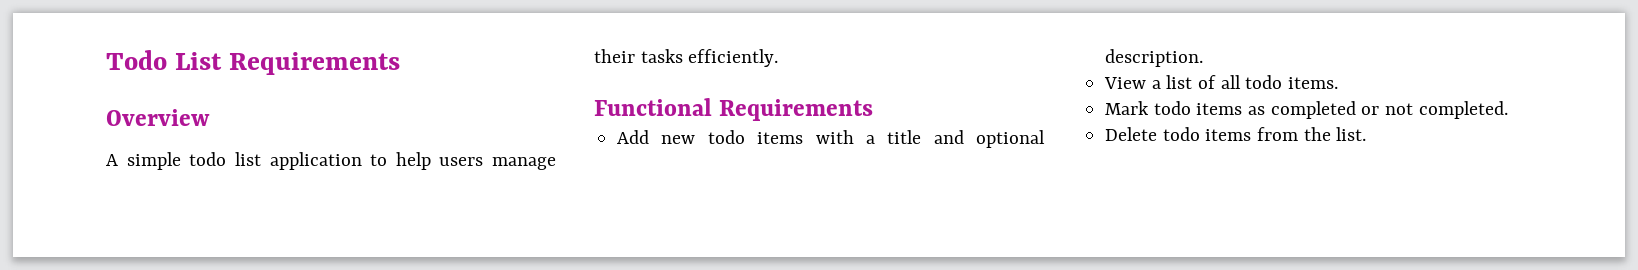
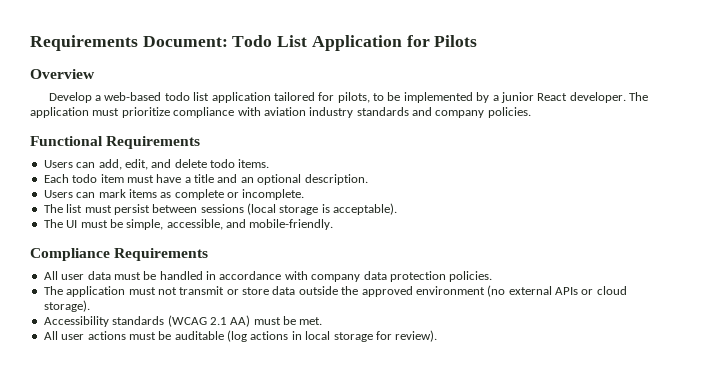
[106,50,400,75] [106,109,210,126] [106,152,556,170] [594,49,779,67] [594,98,874,121] [617,130,854,144] Todo List Requirements // Overview // A simple todo list application to help users manage their tasks efficiently. // Functional Requirements // Add new todo items with -> [30,35,478,51] [30,69,95,79] [48,92,649,103] [30,107,531,118] [30,136,201,149] [43,159,270,170] [43,174,182,183] Requirements Document: Todo List Application for Pilots // Overview // Develop a web-based todo list application tailored for pilots, to be implemented by a junior React developer. The application must prioritize compliance with aviation industry standards and company policies. // Functional Requirements // Users can add, edit, and delete todo items. // Each todo item must have
(964, 137) none -> [240,177,254,183] an
[1104,75,1339,89] [1105,101,1508,119] [1105,127,1367,141] View a list of all todo items. // Mark todo items as completed or not completed. // Delete todo items from the list. -> [43,189,305,200] [43,203,398,215] [43,219,334,230] [30,248,209,261] [43,271,493,282] [43,285,627,297] [43,300,90,312] [43,315,323,327] [43,330,438,342] Users can mark items as complete or incomplete. // The list must persist between sessions (local storage is acceptable). // The UI must be simple, accessible, and mobile-friendly. // Compliance Requirements // All user data must be handled in accordance with company data protection policies. // The application must not transmit or store data outside the approved environment (no external APIs or cloud storage). // Accessibility standards (WCAG 2.1 AA) must be met. // All user actions must be auditable (log actions in local storage for review).

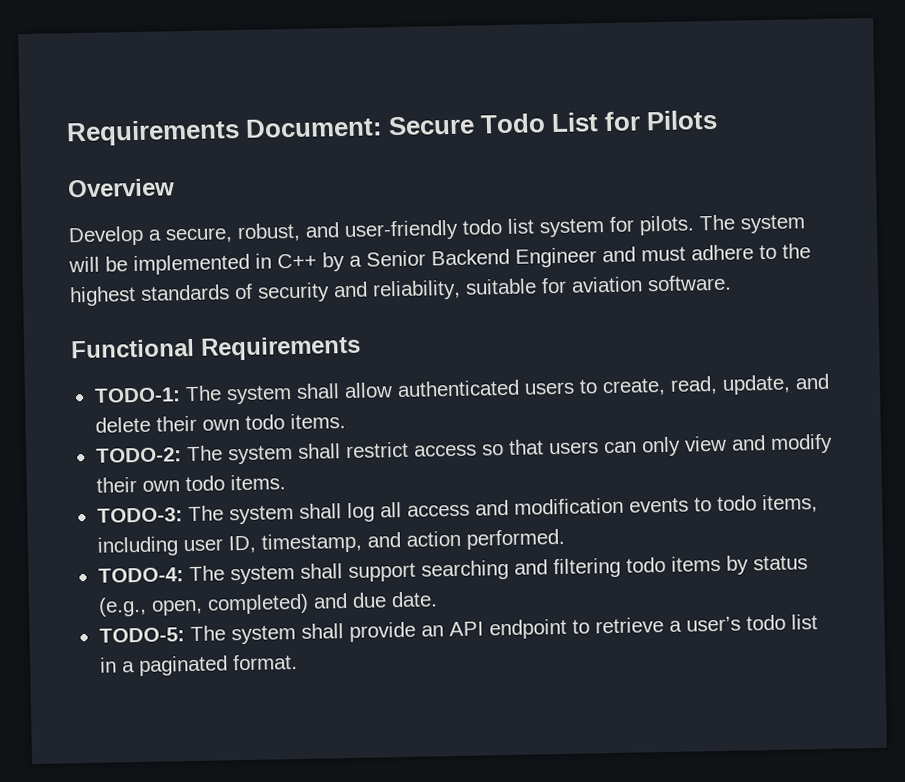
(228, 41) none -> [388,115,476,136] Secure
[311,35,402,51] Application -> (600, 122) none
[104,92,649,103] [30,107,531,118] [30,136,201,149] [43,159,270,170] [43,174,368,185] [43,189,305,200] [43,203,398,215] [43,219,334,230] [30,248,209,261] [43,271,493,282] [43,285,627,297] [43,300,90,312] [43,315,323,327] [43,330,438,342] web-based todo list application tailored for pilots, to be implemented by a junior React developer. The application must prioritize compliance with aviation industry standards and company policies. // Functional Requirements // Users can add, edit, and delete todo items. // Each todo item must have a title and an optional description. // Users can mark items as complete or incomplete. // The list must persist between sessions (local storage is acceptable). // The UI must be simple, accessible, and mobile-friendly. // Compliance Requirements // All user data must be handled in accordance with company data protection policies. // The application must not transmit or store data outside the approved environment (no external APIs or cloud storage). // Accessibility standards (WCAG 2.1 AA) must be met. // All user actions must be auditable (log actions in local storage for review). -> [165,214,806,244] [68,243,811,276] [69,274,732,307] [70,335,361,361] [93,373,830,405] [94,413,346,433] [95,433,833,465] [95,474,286,493] [96,494,818,525] [96,528,566,557] [97,555,808,585] [97,591,438,617] [98,614,818,645] [99,654,298,677] secure, robust, and user-friendly todo list system for pilots. The system will be implemented in C++ by a Senior Backend Engineer and must adhere to the highest standards of security and reliability, suitable for aviation software. // Functional Requirements // TODO-1: The system shall allow authenticated users to create, read, update, and delete their own todo items. // TODO-2: The system shall restrict access so that users can only view and modify their own todo items. // TODO-3: The system shall log all access and modification events to todo items, including user ID, timestamp, and action performed. // TODO-4: The system shall support searching and filtering todo items by status (e.g., open, completed) and due date. // TODO-5: The system shall provide an API endpoint to retrieve a user’s todo list in a paginated format.

